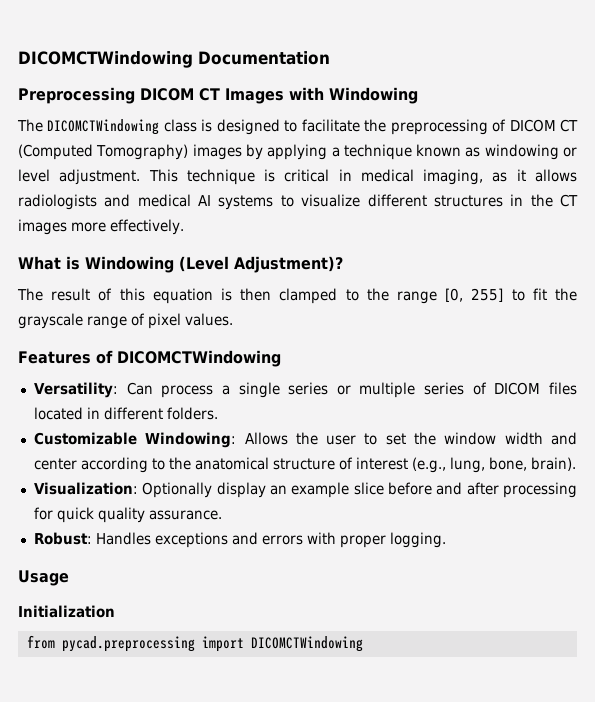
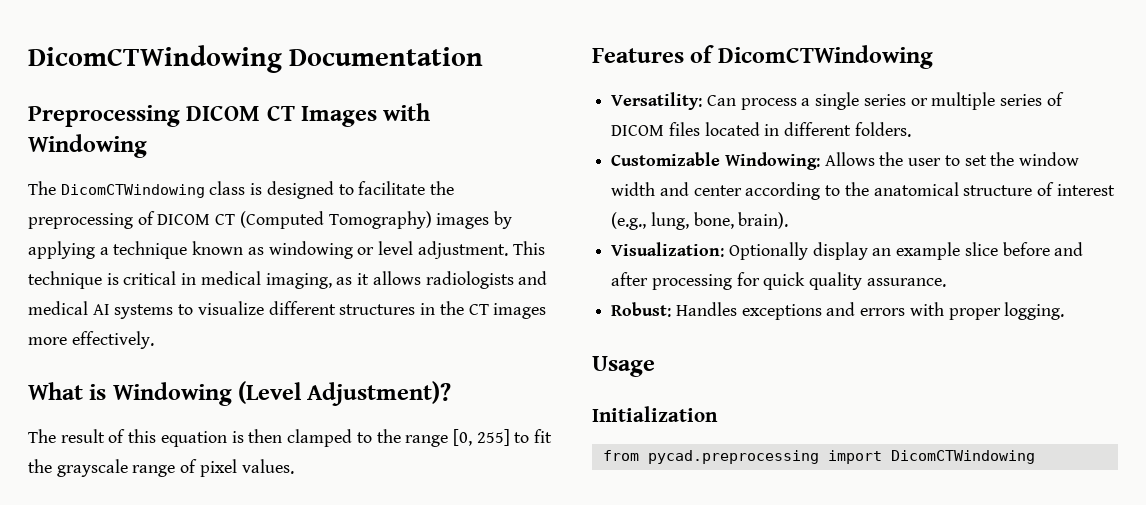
[18,51,193,68] DICOMCTWindowing -> [28,45,282,73] DicomCTWindowing
[47,119,160,135] DICOMCTWindowing -> [60,184,205,198] DicomCTWindowing
[117,350,281,367] DICOMCTWindowing -> [717,45,933,69] DicomCTWindowing
[250,636,363,652] DICOMCTWindowing -> [890,450,1035,464] DicomCTWindowing

